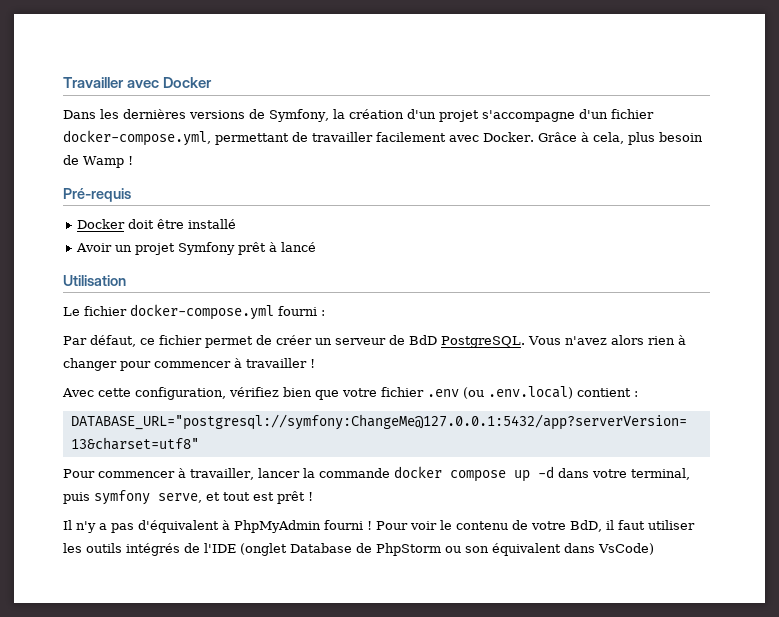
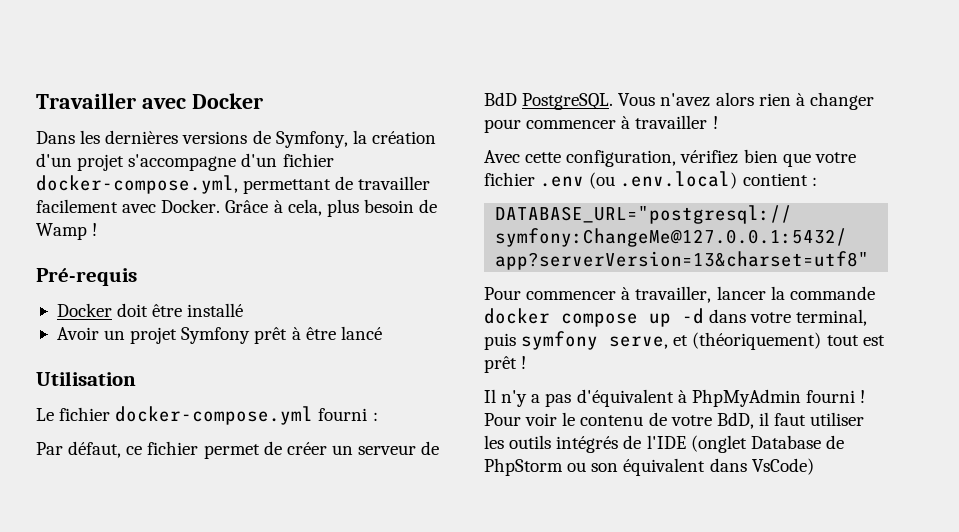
(278, 247) none -> [305,327,336,340] être
(220, 496) none -> [692,332,822,350] (théoriquement)

